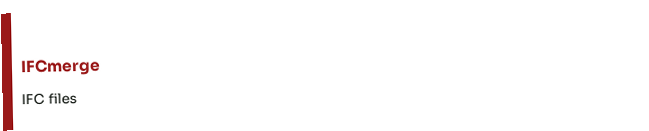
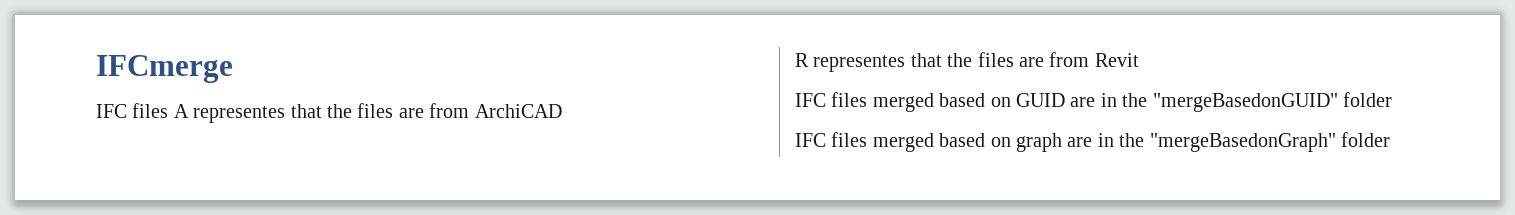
(77, 99) none -> [173,103,562,123] [795,52,1139,72] [795,92,1392,112] [795,132,1390,152] A representes that the files are from ArchiCAD // R representes that the files are from Revit // IFC files merged based on GUID are in the "mergeBasedonGUID" folder // IFC files merged based on graph are in the "mergeBasedonGraph" folder

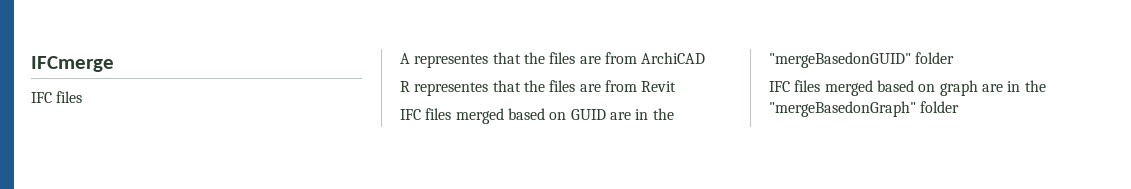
(169, 110) none -> (83, 97) //

